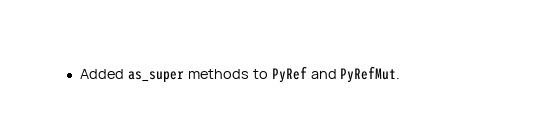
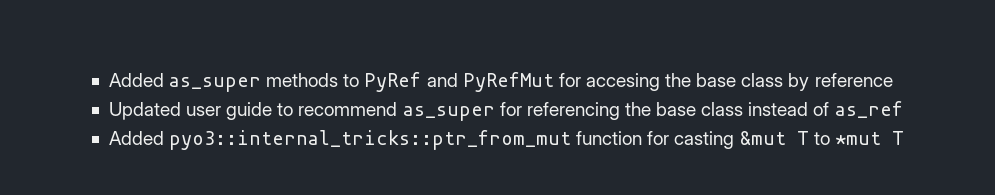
[340,66,401,83] PyRefMut. -> [462,72,893,92] [108,101,903,121] [108,130,904,150] PyRefMut for accesing the base class by reference // Updated user guide to recommend as_super for referencing the base class instead of as_ref // Added pyo3::internal_tricks::ptr_from_mut function for casting &mut T to *mut T

